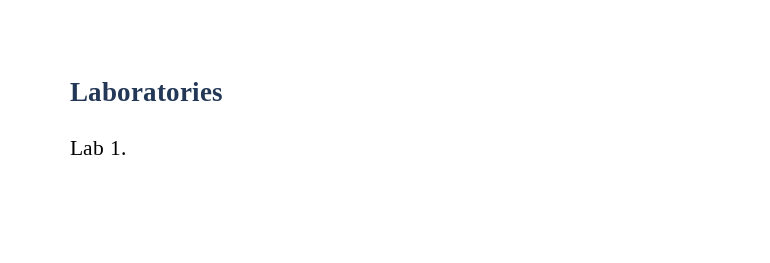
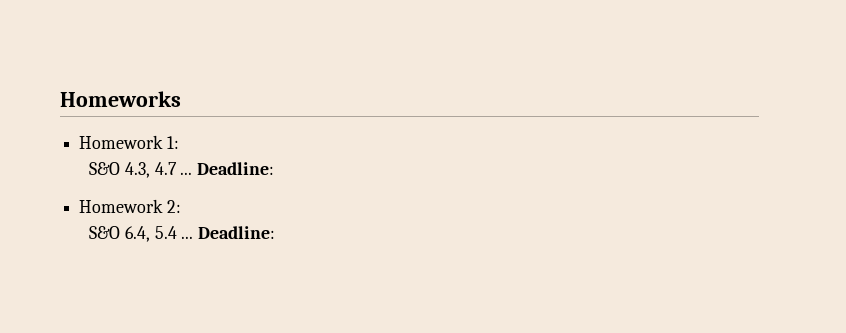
[70,82,223,101] [70,141,126,155] Laboratories // Lab 1. -> [60,91,181,107] [79,135,179,149] [89,162,275,178] [79,199,181,213] [89,226,276,242] Homeworks // Homework 1: // S&O 4.3, 4.7 ... Deadline: // Homework 2: // S&O 6.4, 5.4 ... Deadline:

